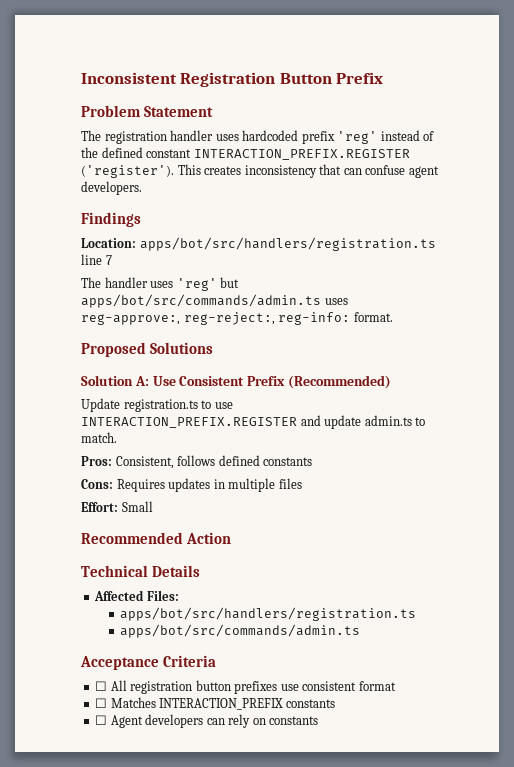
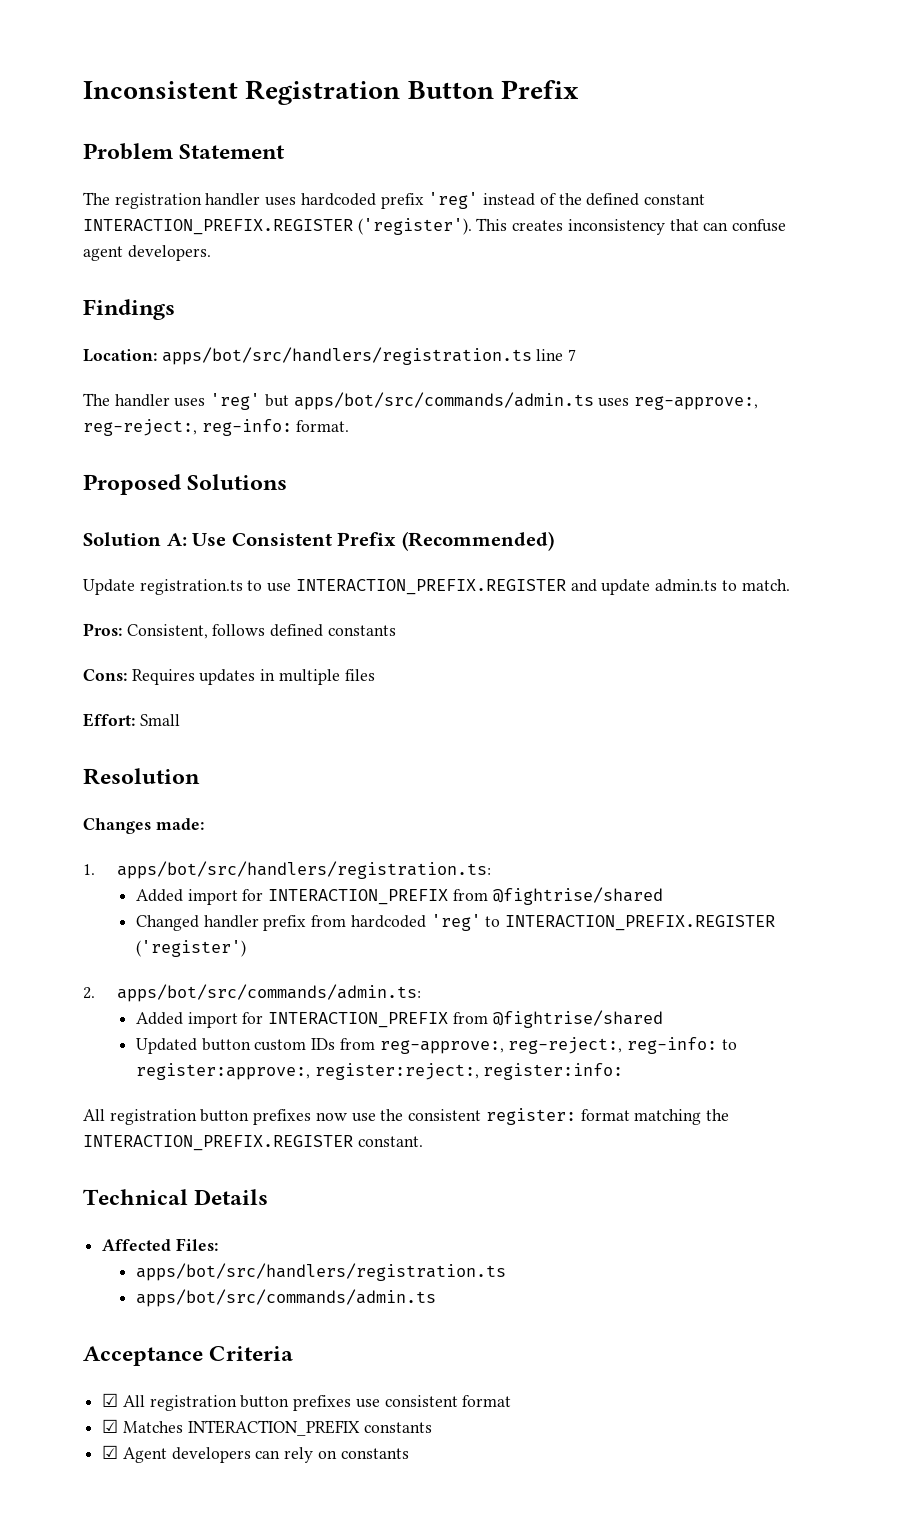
[81,532,232,544] Recommended Action -> [83,768,200,785] [83,818,204,834] [83,861,491,879] [135,887,663,905] [135,914,776,931] [135,940,246,957] [83,984,421,1002] [135,1010,663,1028] [135,1037,737,1054] [135,1063,624,1080] [83,1108,729,1125] [83,1135,423,1151] Resolution // Changes made: // 1. apps/bot/src/handlers/registration.ts: // Added import for INTERACTION_PREFIX from @fightrise/shared // Changed handler prefix from hardcoded 'reg' to INTERACTION_PREFIX.REGISTER ('register') // 2. apps/bot/src/commands/admin.ts: // Added import for INTERACTION_PREFIX from @fightrise/shared // Updated button custom IDs from reg-approve:, reg-reject:, reg-info: to register:approve:, register:reject:, register:info: // All registration button prefixes now use the consistent register: format matching the INTERACTION_PREFIX.REGISTER constant.
[95,681,108,691] ☐ -> [102,1393,119,1407] ☑
[95,698,108,708] ☐ -> [102,1419,119,1433] ☑
[95,715,108,725] ☐ -> [102,1445,119,1459] ☑

